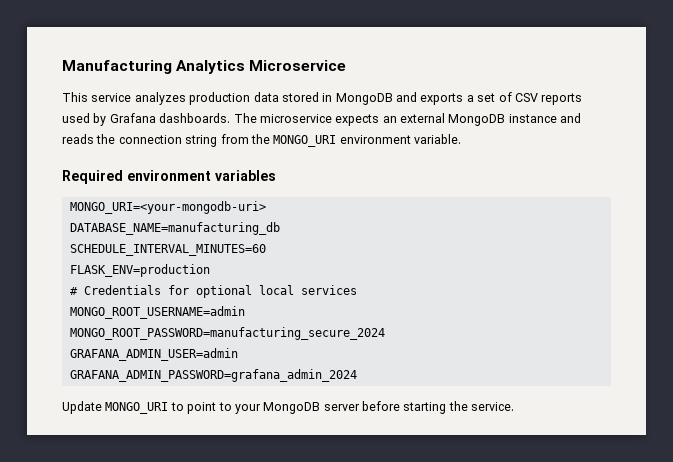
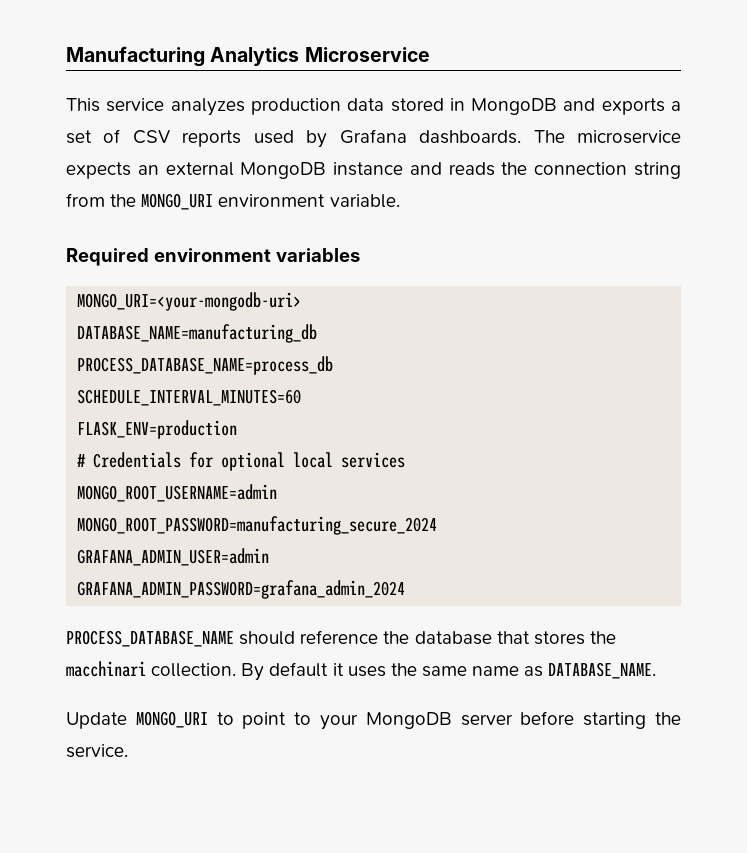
(280, 228) none -> [77,356,334,375] // PROCESS_DATABASE_NAME=process_db
(357, 375) none -> [66,630,616,647] [66,661,657,681] // PROCESS_DATABASE_NAME should reference the database that stores the macchinari collection. By default it uses the same name as DATABASE_NAME.

